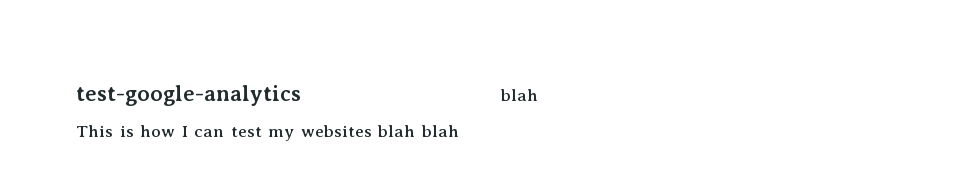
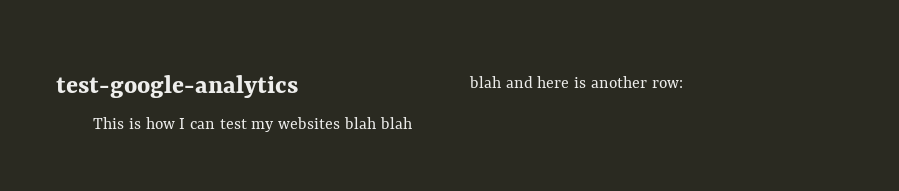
(538, 95) none -> [505,76,683,88] and here is another row:

